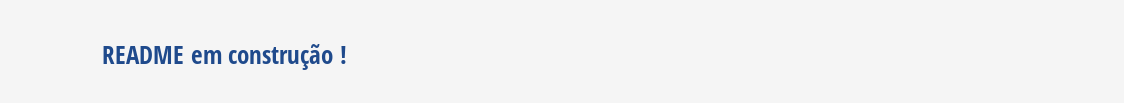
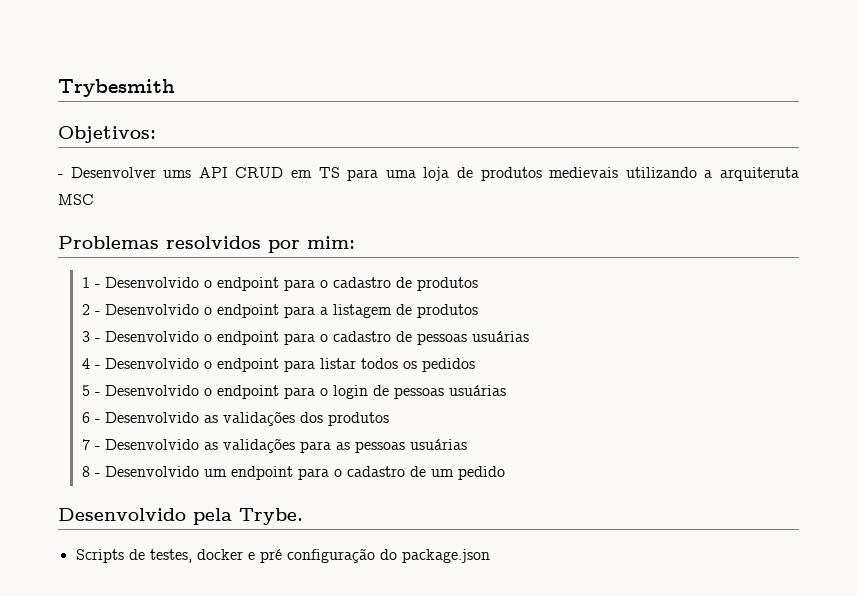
[102,44,347,70] README em construção ! -> [58,79,175,97] [58,126,156,143] [58,167,800,181] [58,194,94,205] [58,236,355,253] [81,277,478,291] [81,304,478,318] [81,331,529,345] [81,358,475,372] [81,385,506,399] [81,411,389,426] [81,438,467,453] [81,466,505,480] [58,508,303,525] [75,548,490,563] Trybesmith // Objetivos: // - Desenvolver ums API CRUD em TS para uma loja de produtos medievais utilizando a arquiteruta MSC // Problemas resolvidos por mim: // 1 - Desenvolvido o endpoint para o cadastro de produtos // 2 - Desenvolvido o endpoint para a listagem de produtos // 3 - Desenvolvido o endpoint para o cadastro de pessoas usuárias // 4 - Desenvolvido o endpoint para listar todos os pedidos // 5 - Desenvolvido o endpoint para o login de pessoas usuárias // 6 - Desenvolvido as validações dos produtos // 7 - Desenvolvido as validações para as pessoas usuárias // 8 - Desenvolvido um endpoint para o cadastro de um pedido // Desenvolvido pela Trybe. // Scripts de testes, docker e pré configuração do package.json

